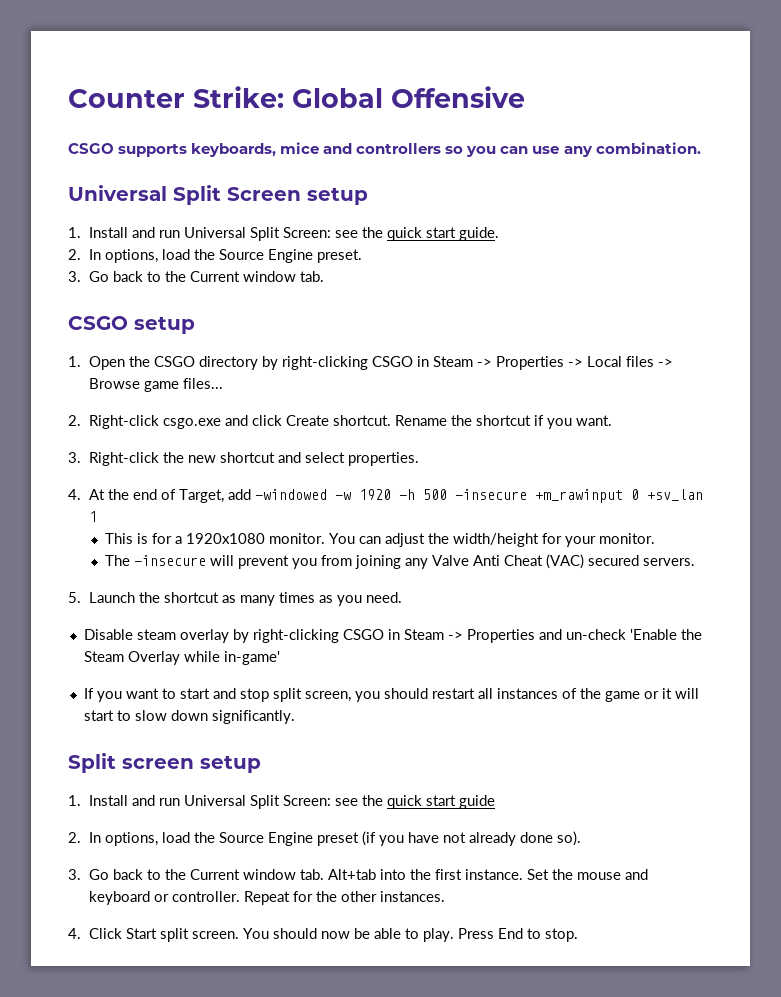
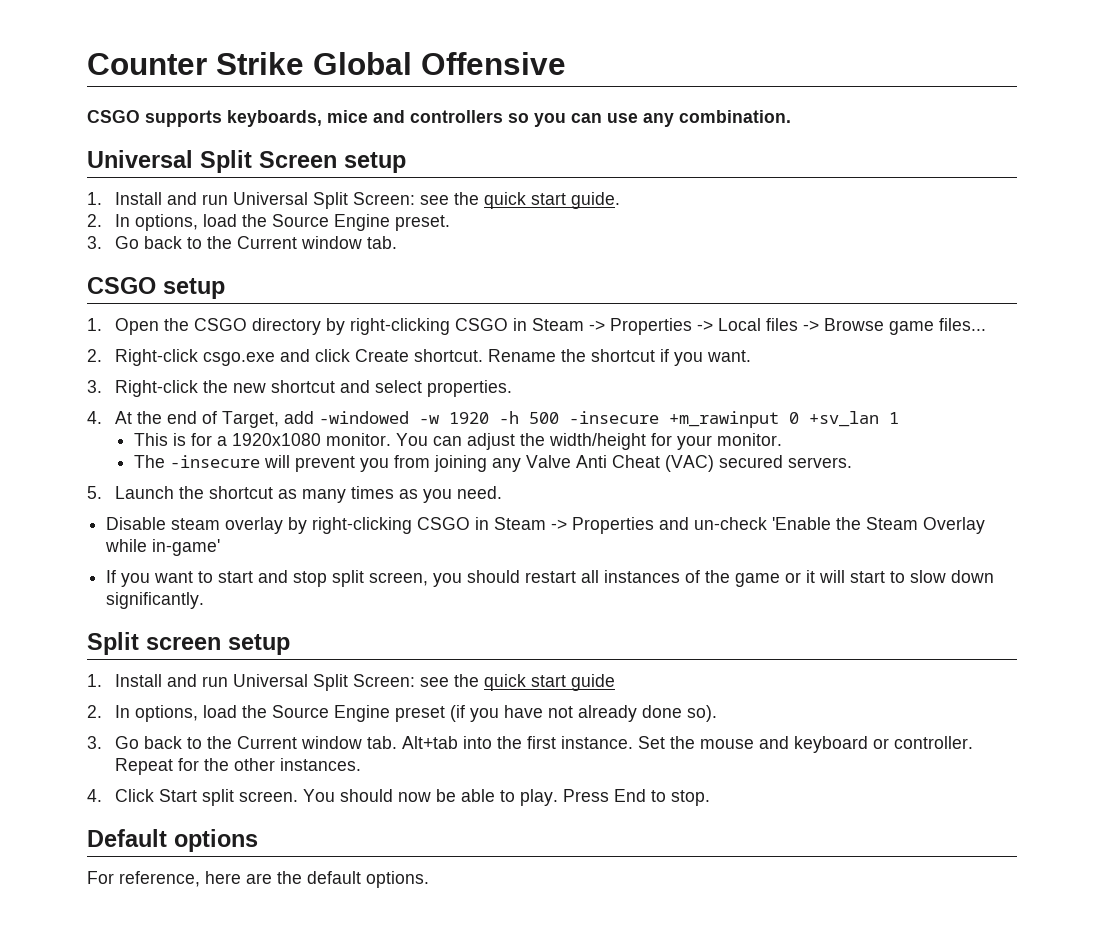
[193,86,284,108] Strike: -> [216,52,304,75] Strike
(579, 935) none -> [87,829,258,852] [87,871,429,888] // Default options // For reference, here are the default options.

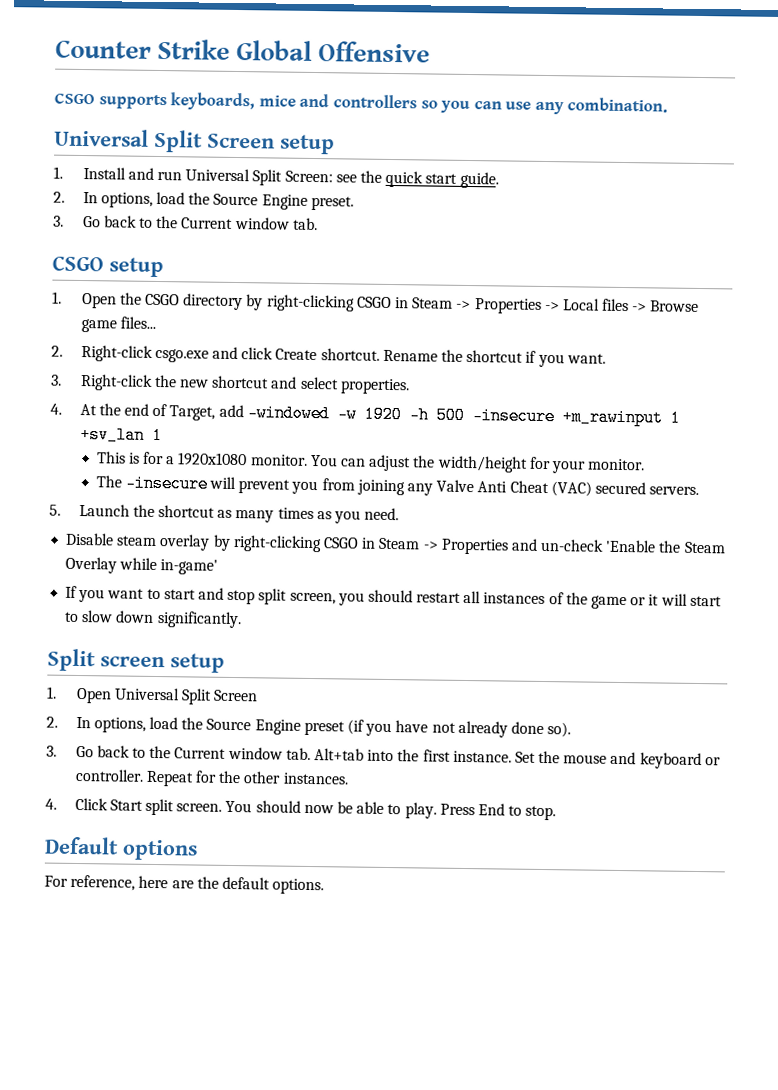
[788,412,799,424] 0 -> [669,409,681,427] 1
[114,674,615,691] Install and run Universal Split Screen: see the quick start guide -> [75,687,259,705] Open Universal Split Screen

